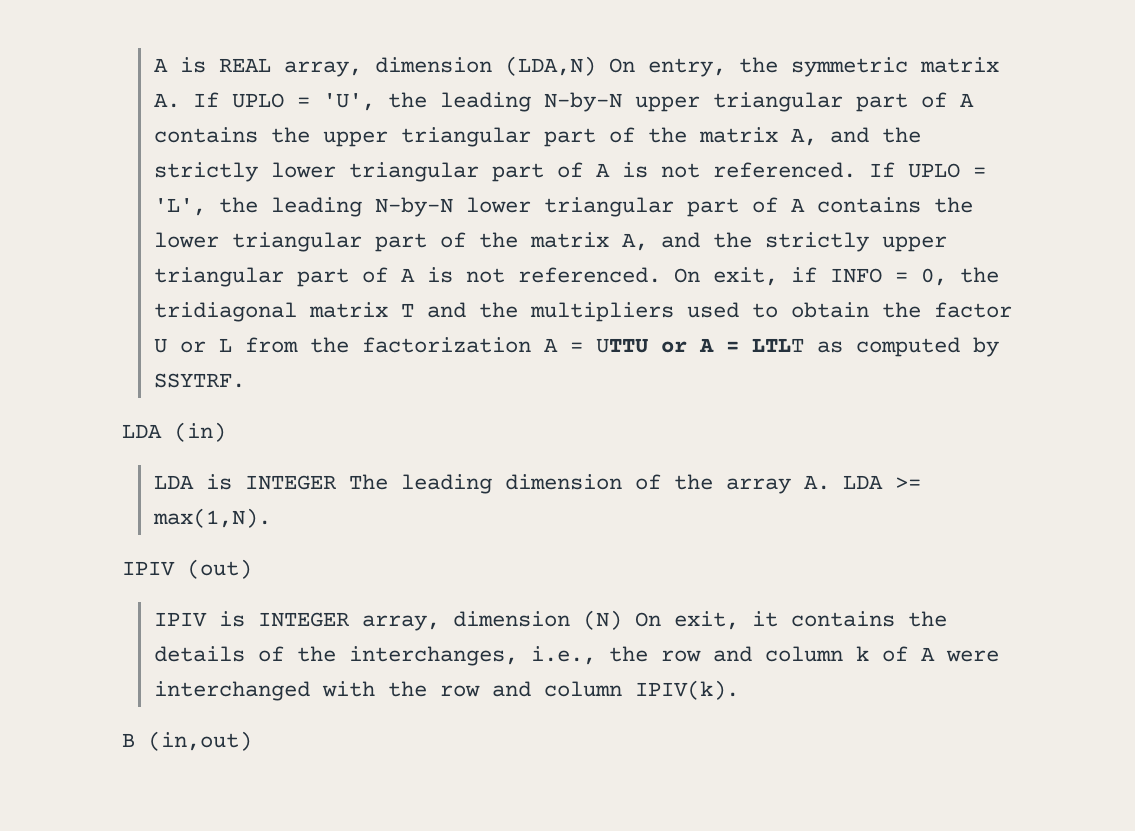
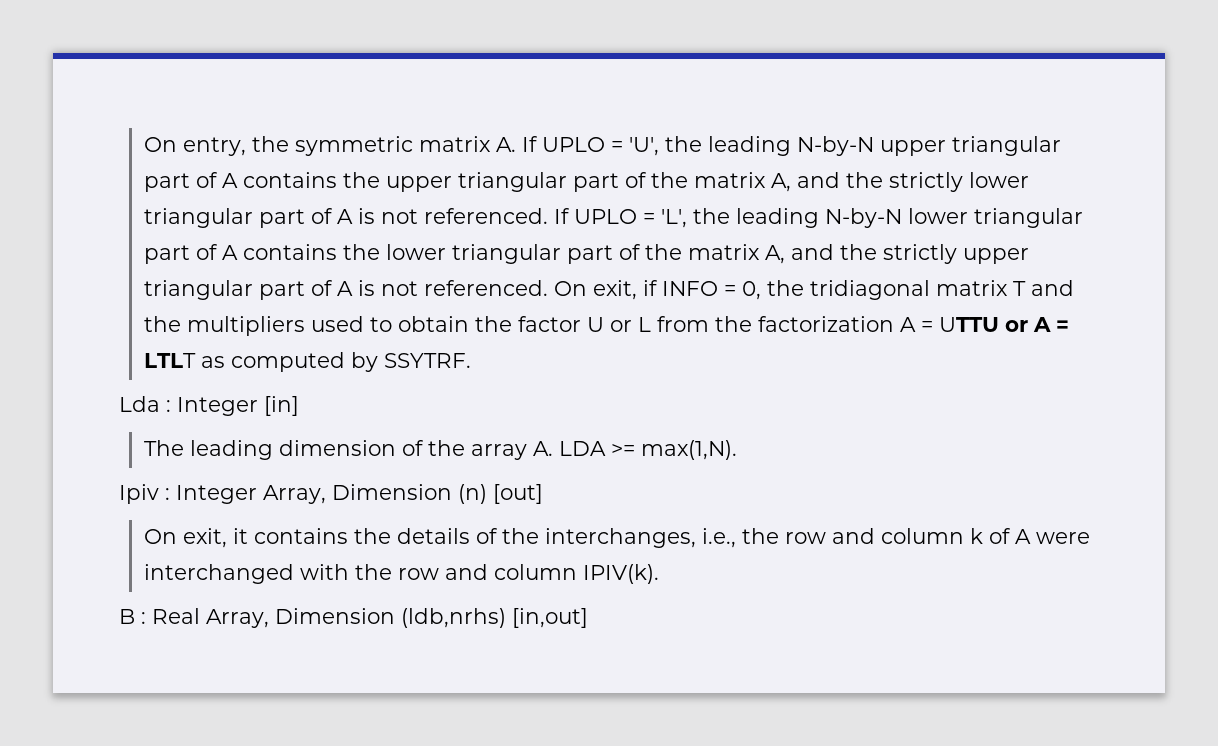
[153,56,596,77] A is REAL array, dimension (LDA,N) -> (144, 144) none
[122,422,226,442] [153,474,337,490] LDA (in) // LDA is INTEGER -> [119,396,299,416] Lda : Integer [in] //
[122,559,252,579] [153,610,622,631] IPIV (out) // IPIV is INTEGER array, dimension (N) -> [119,484,543,504] Ipiv : Integer Array, Dimension (n) [out] //
[148,731,252,751] (in,out) -> [141,608,588,628] : Real Array, Dimension (ldb,nrhs) [in,out]

